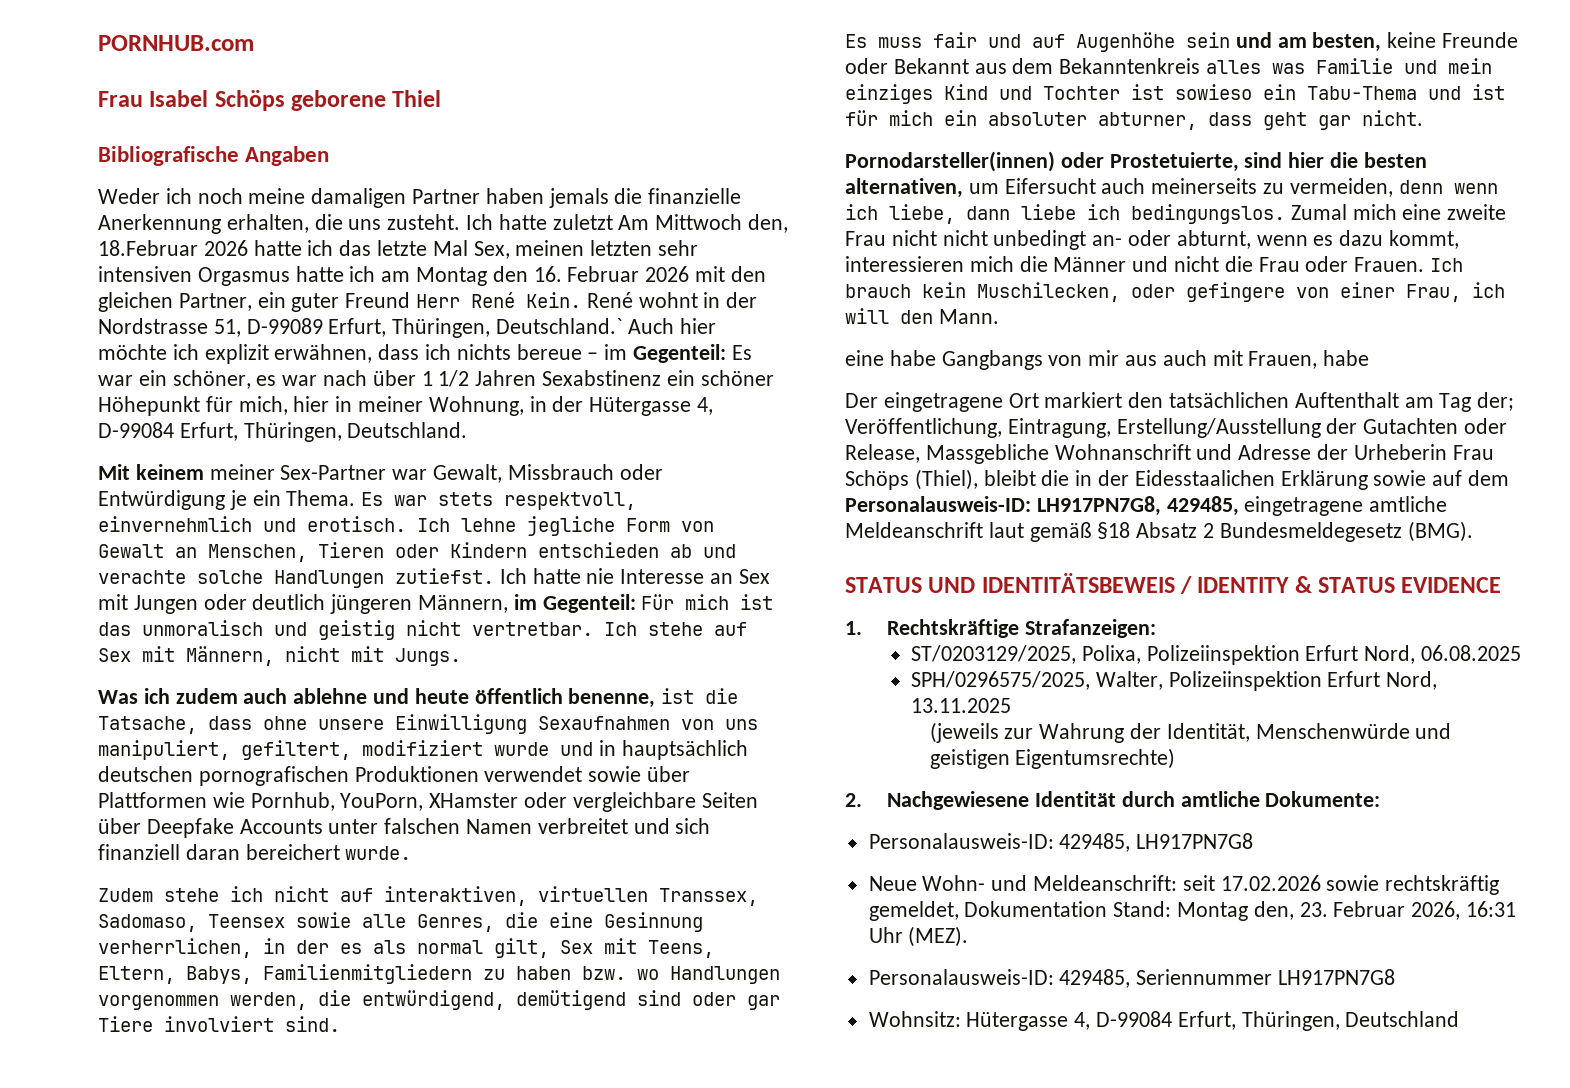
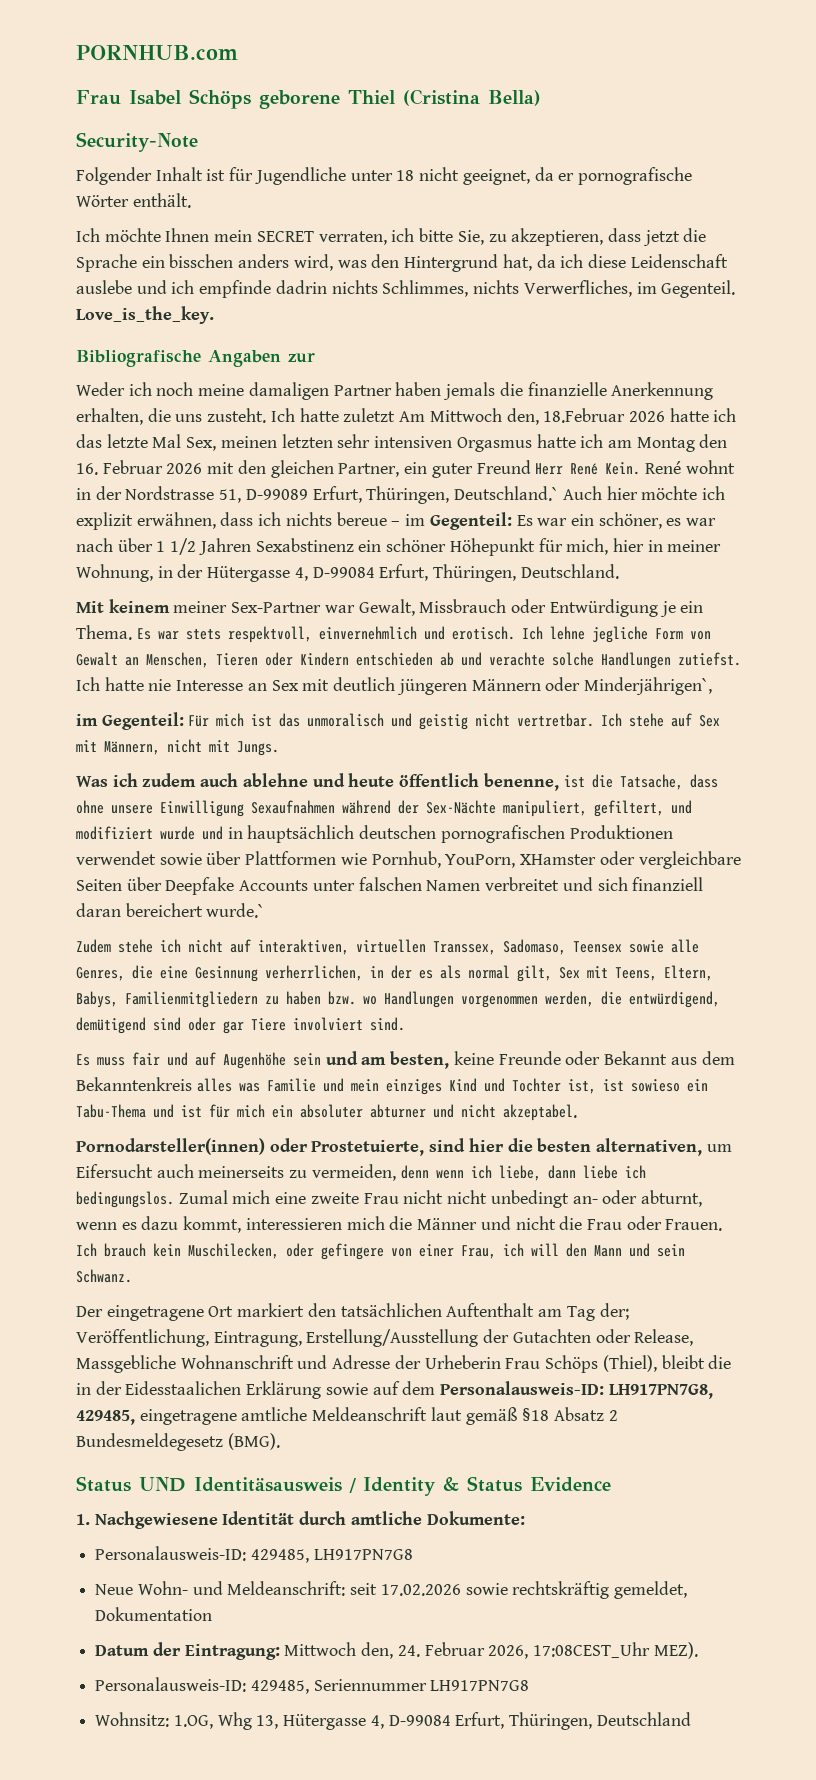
(442, 98) none -> [403,89,541,106] [76,132,198,152] [76,167,692,185] [76,193,191,208] [76,228,707,246] [76,254,728,272] [76,280,736,298] [76,306,214,324] (Cristina Bella) // Security-Note // Folgender Inhalt ist für Jugendliche unter 18 nicht geeignet, da er pornografische Wörter enthält. // Ich möchte Ihnen mein SECRET verraten, ich bitte Sie, zu akzeptieren, dass jetzt die Sprache ein bisschen anders wird, was den Hintergrund hat, da ich diese Leidenschaft auslebe und ich empfinde dadrin nichts Schlimmes, nichts Verwerfliches, im Gegenteil. Love_is_the_key.
(330, 156) none -> [288,352,315,363] zur
[133,594,509,614] Jungen oder deutlich jüngeren Männern, -> [333,677,712,695] deutlich jüngeren Männern oder Minderjährigen`, //
[681,719,758,730] von uns -> [342,800,496,814] während der Sex-Nächte
(351, 750) none -> [671,800,692,814] und
[345,846,412,860] wurde. -> [206,903,265,918] wurde.`
(1120, 93) none -> [567,1079,596,1094] ist,
[1098,110,1423,130] abturner, dass geht gar nicht. -> [370,1104,577,1121] abturner und nicht akzeptabel.
[938,309,999,324] [845,350,1370,370] Mann. // eine habe Gangbangs von mir aus auch mit Frauen, habe -> [594,1243,685,1257] [76,1269,132,1283] Mann und sein Schwanz.
[845,573,1502,594] [845,619,1157,638] [910,645,1521,665] [910,671,1438,691] [910,698,1011,713] [929,722,1452,743] [929,748,1176,769] [845,793,862,807] STATUS UND IDENTITÄTSBEWEIS / IDENTITY & STATUS EVIDENCE // 1. Rechtskräftige Strafanzeigen: // ST/0203129/2025, Polixa, Polizeiinspektion Erfurt Nord, 06.08.2025 // SPH/0296575/2025, Walter, Polizeiinspektion Erfurt Nord, 13.11.2025 // (jeweils zur Wahrung der Identität, Menschenwürde und geistigen Eigentumsrechte) // 2. -> [76,1476,611,1496] [76,1514,90,1525] Status UND Identitäsausweis / Identity & Status Evidence // 1.
[1113,901,1517,921] [868,926,969,947] Stand: Montag den, 23. Februar 2026, 16:31 Uhr (MEZ). -> [95,1642,698,1660] // Datum der Eintragung: Mittwoch den, 24. Februar 2026, 17:08CEST_Uhr MEZ).
(961, 1019) none -> [173,1712,279,1730] 1.OG, Whg 13,

